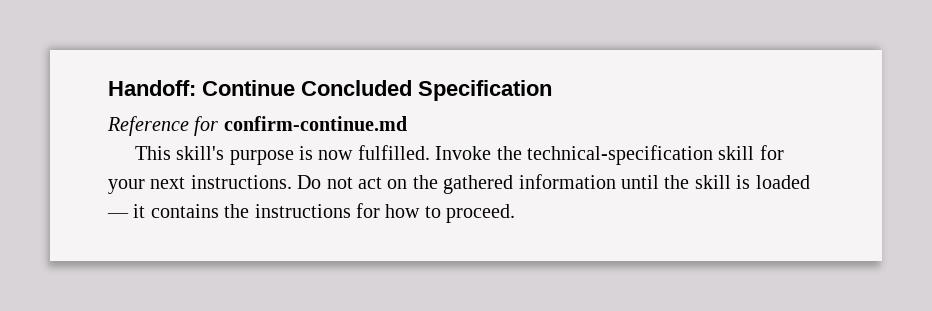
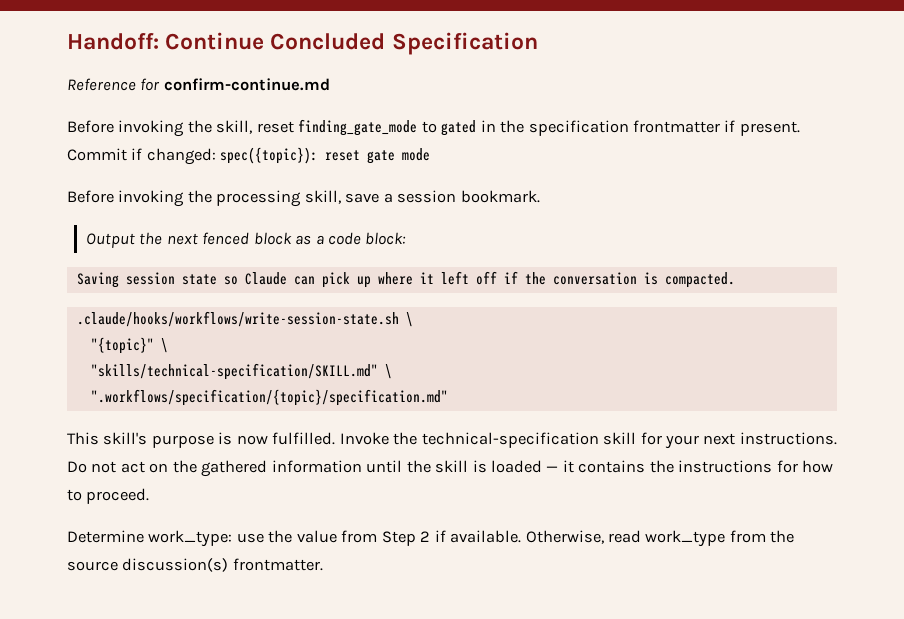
(407, 123) none -> [67,119,800,137] [67,147,431,165] [67,190,540,207] [85,232,407,248] [76,271,735,288] [76,311,413,327] [90,337,168,354] [90,363,392,380] [90,389,448,406] // Before invoking the skill, reset finding_gate_mode to gated in the specification frontmatter if present. Commit if changed: spec({topic}): reset gate mode // Before invoking the processing skill, save a session bookmark. // Output the next fenced block as a code block: // Saving session state so Claude can pick up where it left off if the conversation is compacted. // .claude/hooks/workflows/write-session-state.sh \ // "{topic}" \ // "skills/technical-specification/SKILL.md" \ // ".workflows/specification/{topic}/specification.md"
(516, 213) none -> [67,530,795,547] [67,558,323,572] // Determine work_type: use the value from Step 2 if available. Otherwise, read work_type from the source discussion(s) frontmatter.

